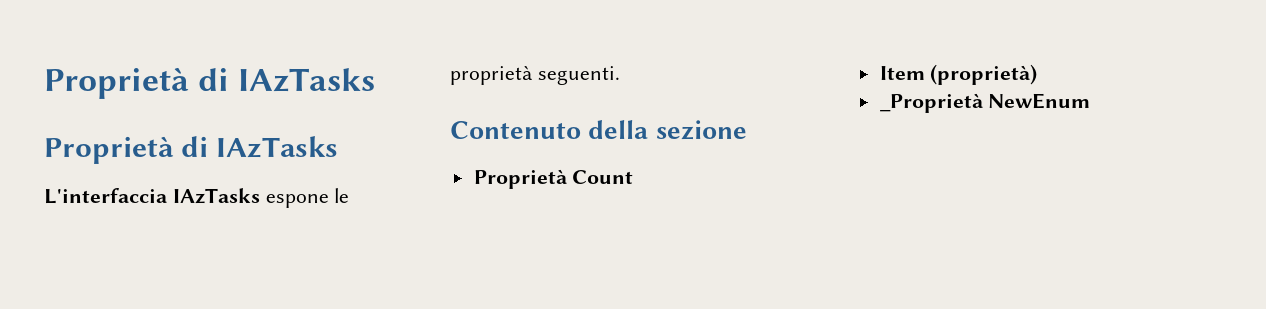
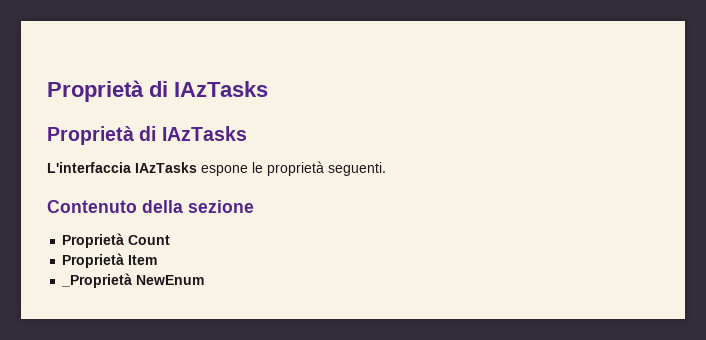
(634, 177) none -> [62,253,125,268] Proprietà
[930,64,1038,85] (proprietà) -> (158, 260) none

